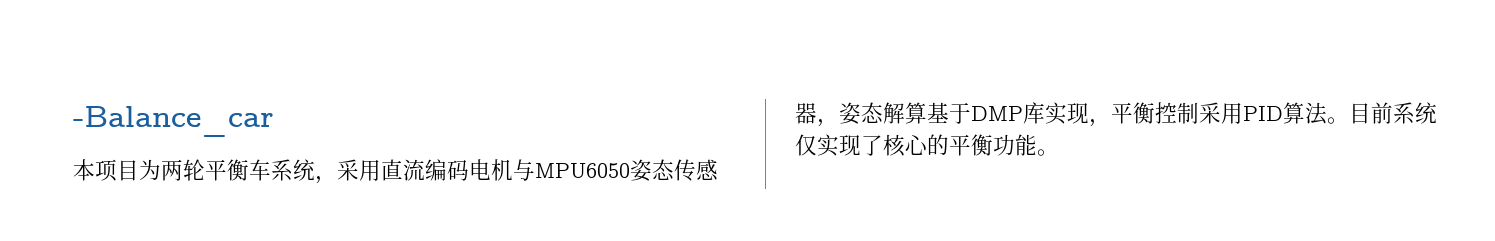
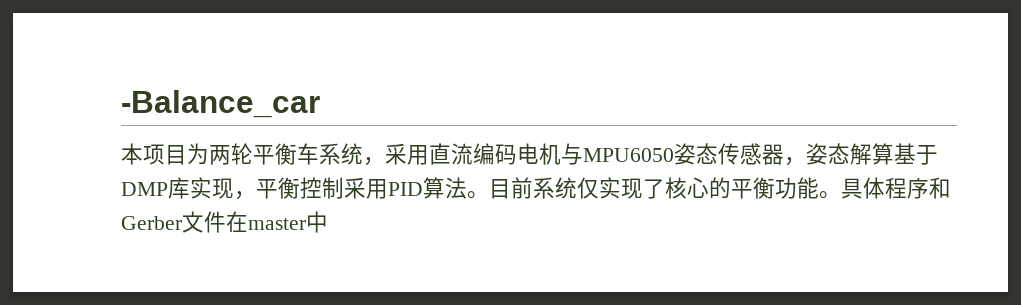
(1059, 152) none -> [841,177,951,199] [121,211,328,233] 具体程序和Gerber文件在master中

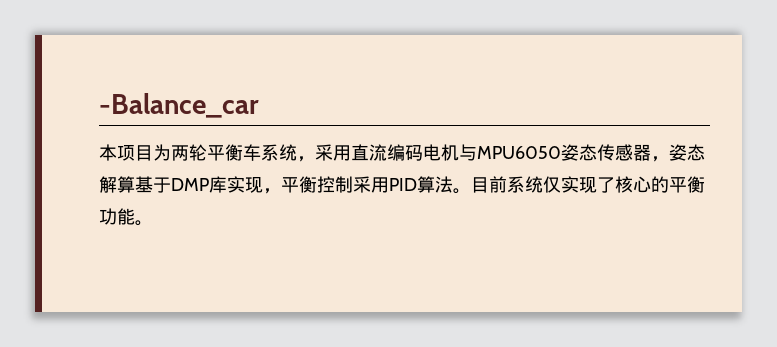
[841,177,951,199] [121,211,328,233] 具体程序和Gerber文件在master中 -> (153, 223) none

